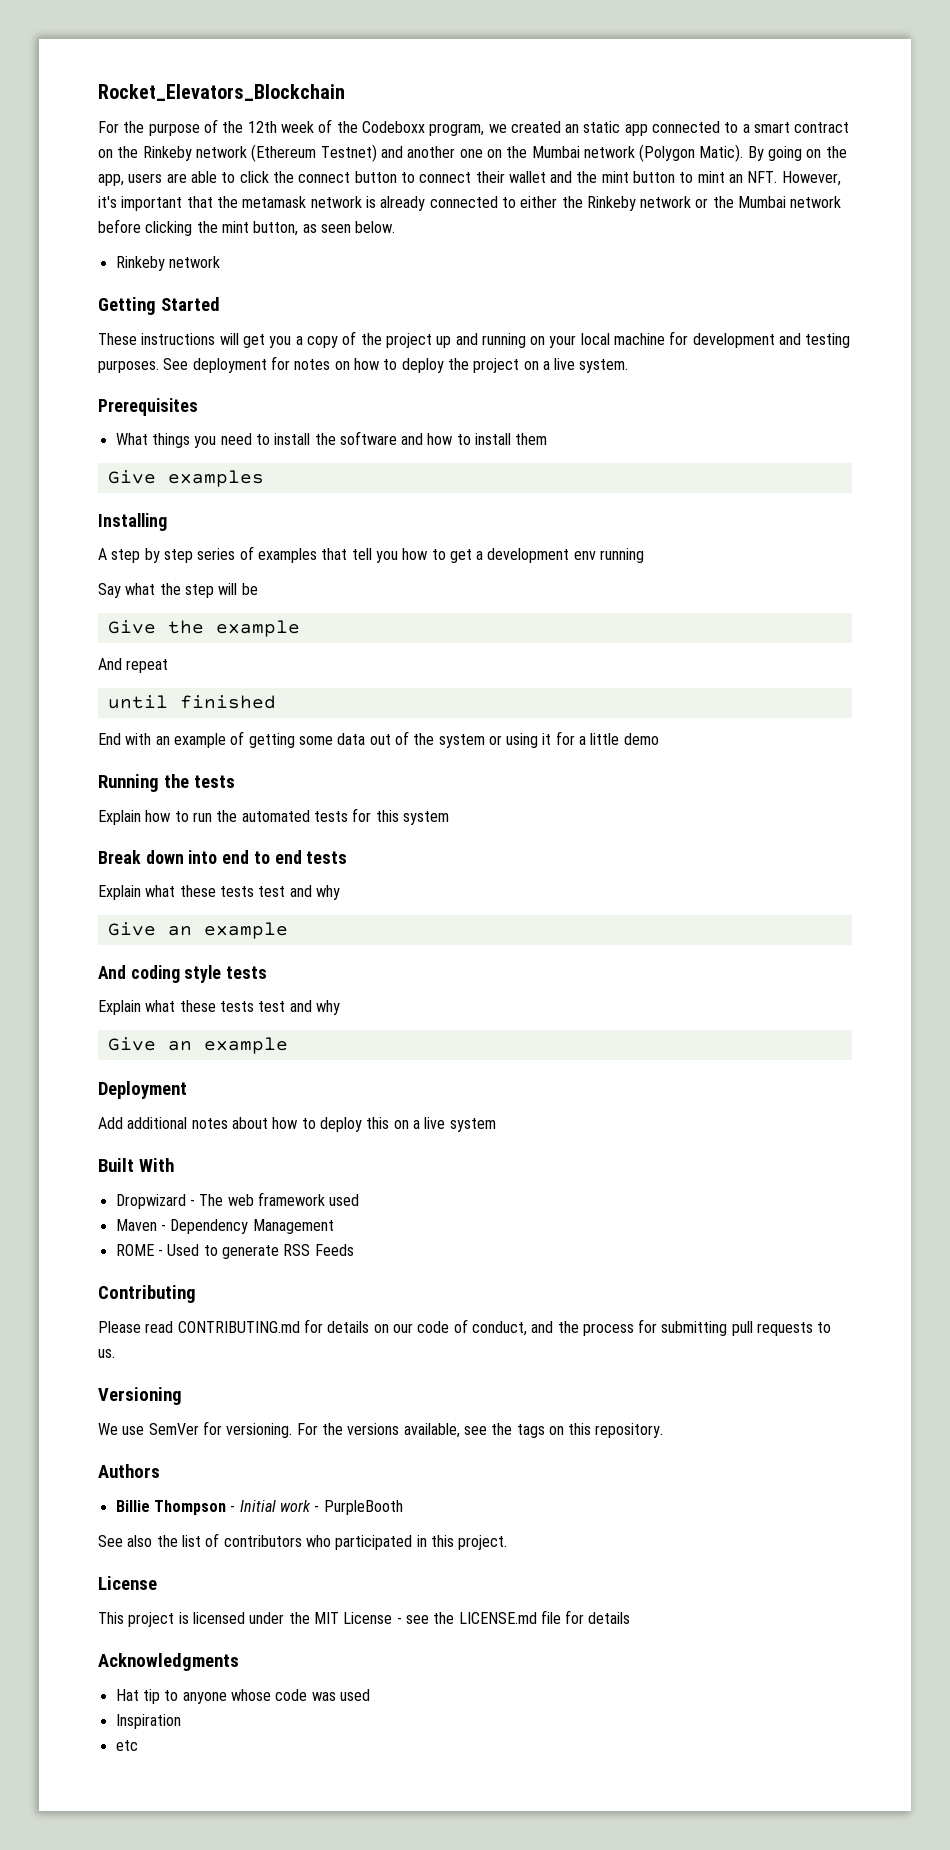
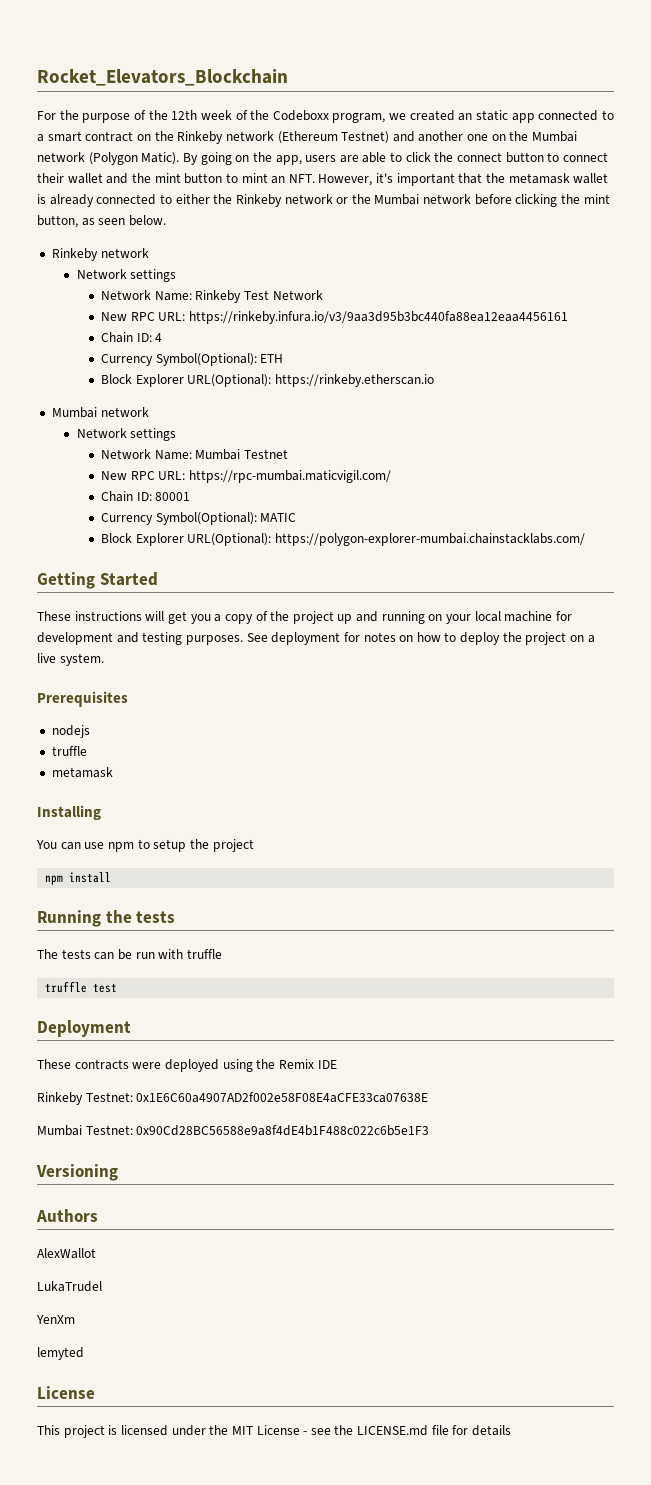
[310,196,362,208] network -> [573,173,609,184] wallet
(220, 262) none -> [76,269,177,282] [101,290,323,303] [101,311,569,324] [101,332,163,343] [101,353,284,366] [101,374,435,387] [51,407,149,418] [76,428,177,441] [101,449,289,460] [101,470,392,483] [101,491,191,502] [101,512,297,525] [101,533,586,546] // Network settings // Network Name: Rinkeby Test Network // New RPC URL: https://rinkeby.infura.io/v3/9aa3d95b3bc440fa88ea12eaa4456161 // Chain ID: 4 // Currency Symbol(Optional): ETH // Block Explorer URL(Optional): https://rinkeby.etherscan.io // Mumbai network // Network settings // Network Name: Mumbai Testnet // New RPC URL: https://rpc-mumbai.maticvigil.com/ // Chain ID: 80001 // Currency Symbol(Optional): MATIC // Block Explorer URL(Optional): https://polygon-explorer-mumbai.chainstacklabs.com/
[115,431,548,448] [107,470,264,487] [98,513,167,531] [98,546,645,563] [98,583,258,598] [107,620,300,637] [98,658,169,673] [107,695,276,709] [98,731,659,748] [98,774,235,792] [98,808,449,825] [98,850,348,864] [98,885,340,900] [107,922,288,939] [98,965,268,983] [98,1000,340,1015] [107,1037,288,1054] [98,1081,187,1099] [98,1117,496,1132] [98,1158,174,1172] [115,1192,360,1209] [115,1219,334,1234] [115,1244,354,1259] [98,1285,196,1303] [98,1319,832,1336] [98,1349,115,1358] [98,1387,182,1405] [98,1421,664,1438] [98,1464,160,1478] [115,1500,403,1515] [98,1533,508,1550] What things you need to install the software and how to install them // Give examples // Installing // A step by step series of examples that tell you how to get a development env running // Say what the step will be // Give the example // And repeat // until finished // End with an example of getting some data out of the system or using it for a little demo // Running the tests // Explain how to run the automated tests for this system // Break down into end to end tests // Explain what these tests test and why // Give an example // And coding style tests // Explain what these tests test and why // Give an example // Deployment // Add additional notes about how to deploy this on a live system // Built With // Dropwizard - The web framework used // Maven - Dependency Management // ROME - Used to generate RSS Feeds // Contributing // Please read CONTRIBUTING.md for details on our code of conduct, and the process for submitting pull requests to us. // Versioning // We use SemVer for versioning. For the versions available, see the tags on this repository. // Authors // Billie Thompson - Initial work - PurpleBooth // See also the list of contributors who participated in this project. -> [51,725,90,738] [51,746,87,756] [51,767,113,778] [37,805,101,820] [36,839,254,852] [45,872,112,885] [37,910,176,927] [37,949,222,960] [45,981,118,993] [37,1020,131,1037] [37,1059,337,1072] [37,1092,429,1105] [37,1125,430,1136] [36,1164,118,1181] [36,1209,98,1222] [37,1248,96,1259] [37,1281,102,1292] [36,1315,75,1324] [37,1347,84,1360] nodejs // truffle // metamask // Installing // You can use npm to setup the project // npm install // Running the tests // The tests can be run with truffle // truffle test // Deployment // These contracts were deployed using the Remix IDE // Rinkeby Testnet: 0x1E6C60a4907AD2f002e58F08E4aCFE33ca07638E // Mumbai Testnet: 0x90Cd28BC56588e9a8f4dE4b1F488c022c6b5e1F3 // Versioning // Authors // AlexWallot // LukaTrudel // YenXm // lemyted
[98,1653,239,1671] [115,1689,370,1704] [115,1714,181,1729] [115,1740,138,1751] // Acknowledgments // Hat tip to anyone whose code was used // Inspiration // etc -> (512, 1430) none

